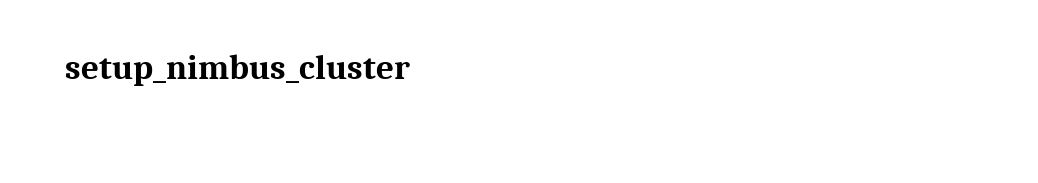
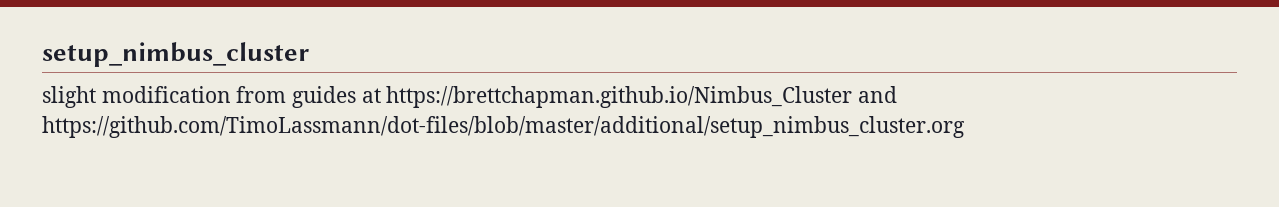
(410, 70) none -> [42,86,898,108] [42,116,965,138] // slight modification from guides at https://brettchapman.github.io/Nimbus_Cluster and https://github.com/TimoLassmann/dot-files/blob/master/additional/setup_nimbus_cluster.org

